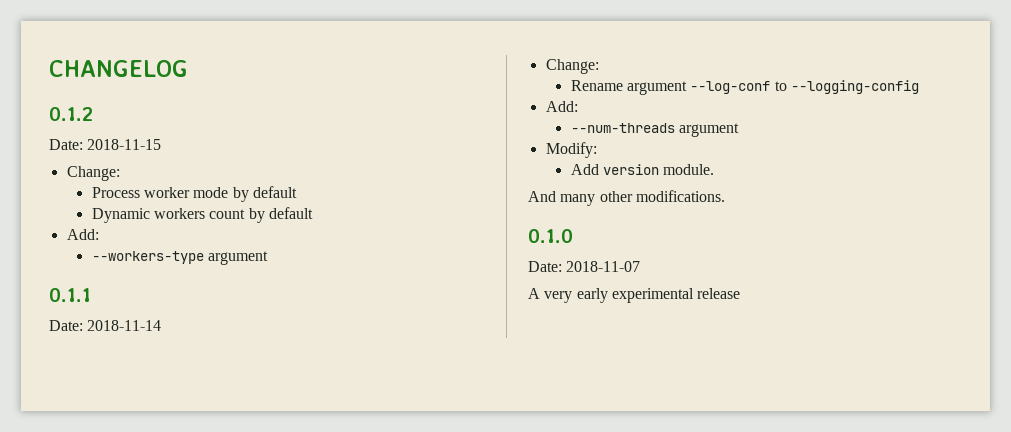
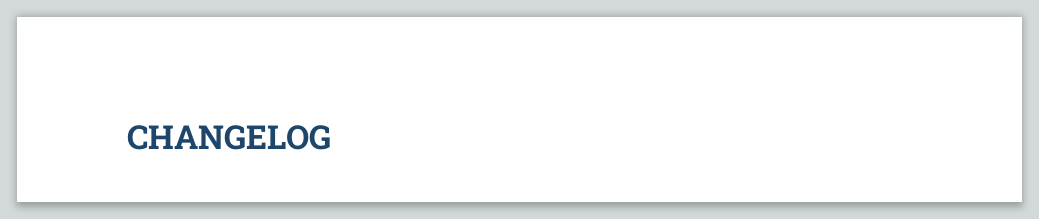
[49,107,93,121] [49,139,162,150] [66,166,120,181] [91,186,297,202] [91,207,313,223] [66,229,99,240] [91,251,268,265] [49,288,91,302] [49,320,162,331] [545,59,599,74] [570,80,919,95] [545,101,578,112] [570,123,739,137] [545,142,597,158] [570,164,715,175] [528,190,725,206] [528,229,573,243] [528,261,641,272] [528,288,741,303] // 0.1.2 // Date: 2018-11-15 // Change: // Process worker mode by default // Dynamic workers count by default // Add: // --workers-type argument // 0.1.1 // Date: 2018-11-14 // Change: // Rename argument --log-conf to --logging-config // Add: // --num-threads argument // Modify: // Add version module. // And many other modifications. // 0.1.0 // Date: 2018-11-07 // A very early experimental release -> (331, 137) none

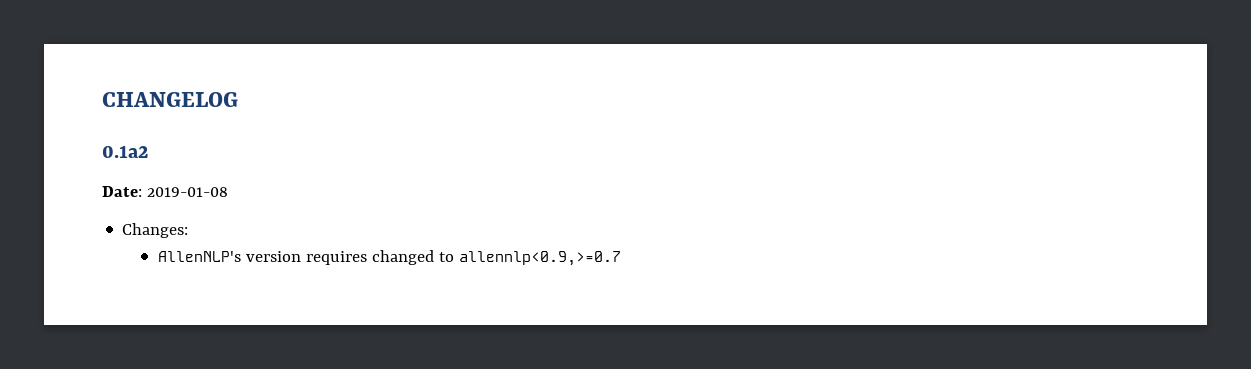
(331, 137) none -> [102,145,148,158] [102,186,228,197] [122,223,189,238] [157,250,621,266] // 0.1a2 // Date: 2019-01-08 // Changes: // AllenNLP's version requires changed to allennlp<0.9,>=0.7

